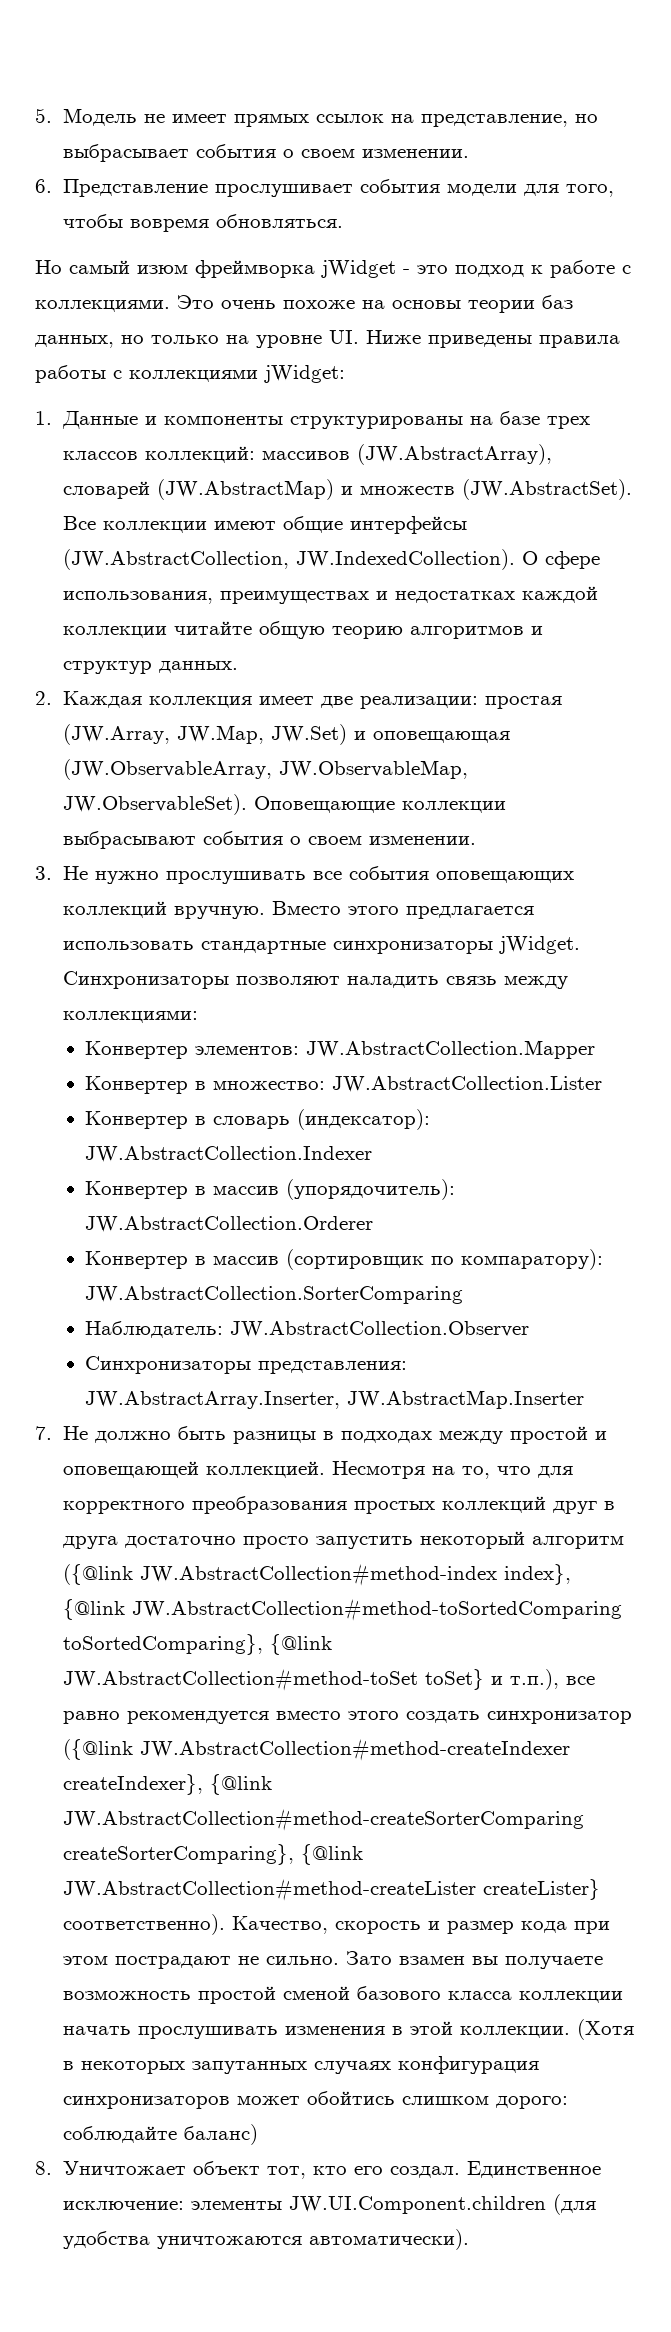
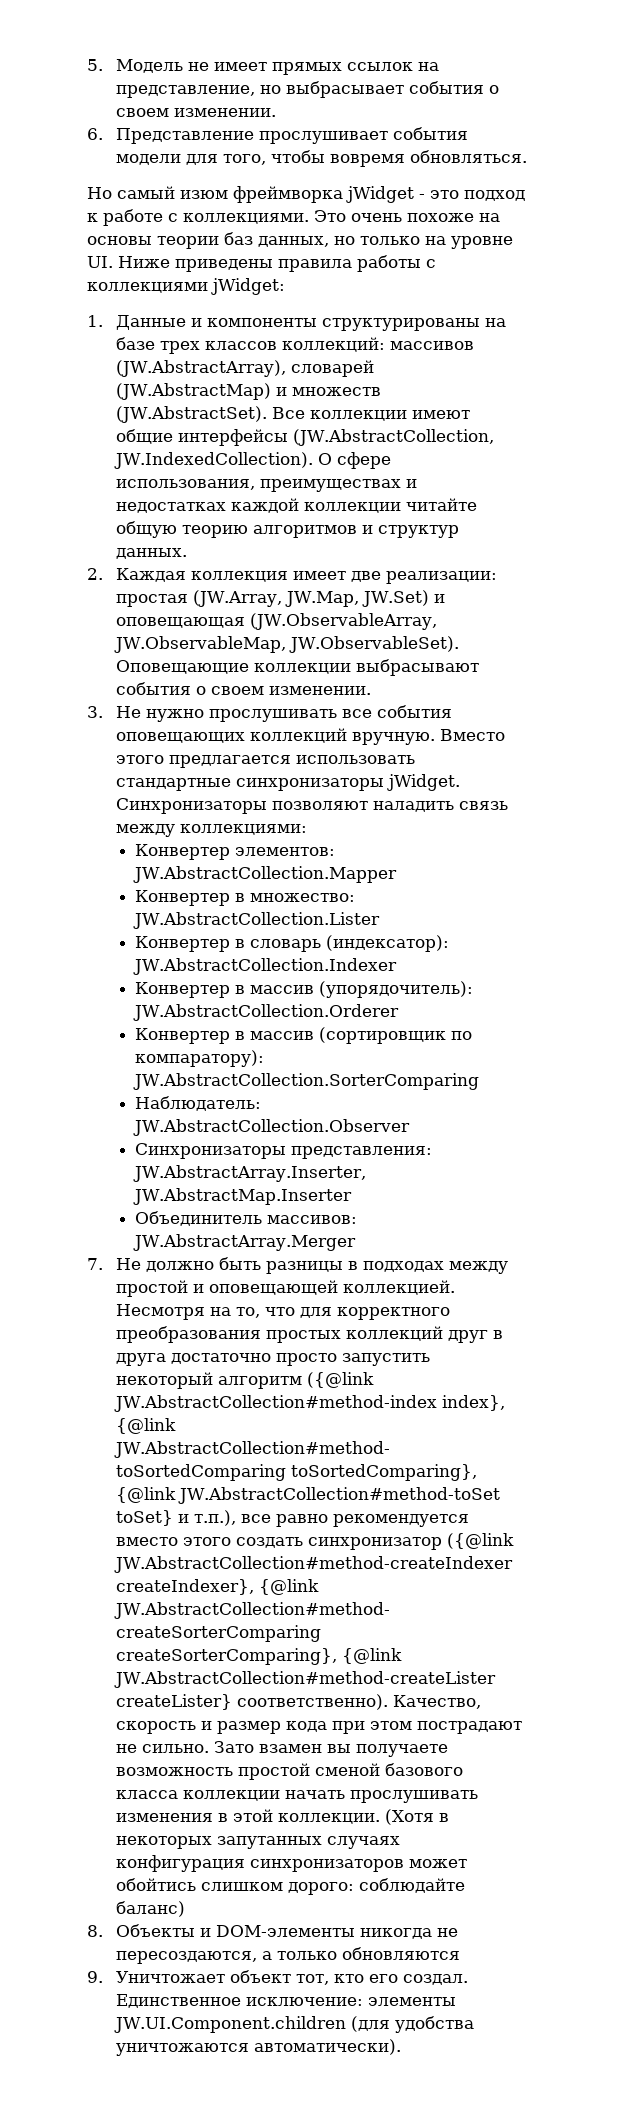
(585, 1399) none -> [134,1211,357,1226] [132,1234,356,1251] // Объединитель массивов: JW.AbstractArray.Merger
(52, 2168) none -> [116,1924,459,1939] [116,1947,461,1964] [87,1971,103,1983] Объекты и DOM-элементы никогда не пересоздаются, а только обновляются // 9.

